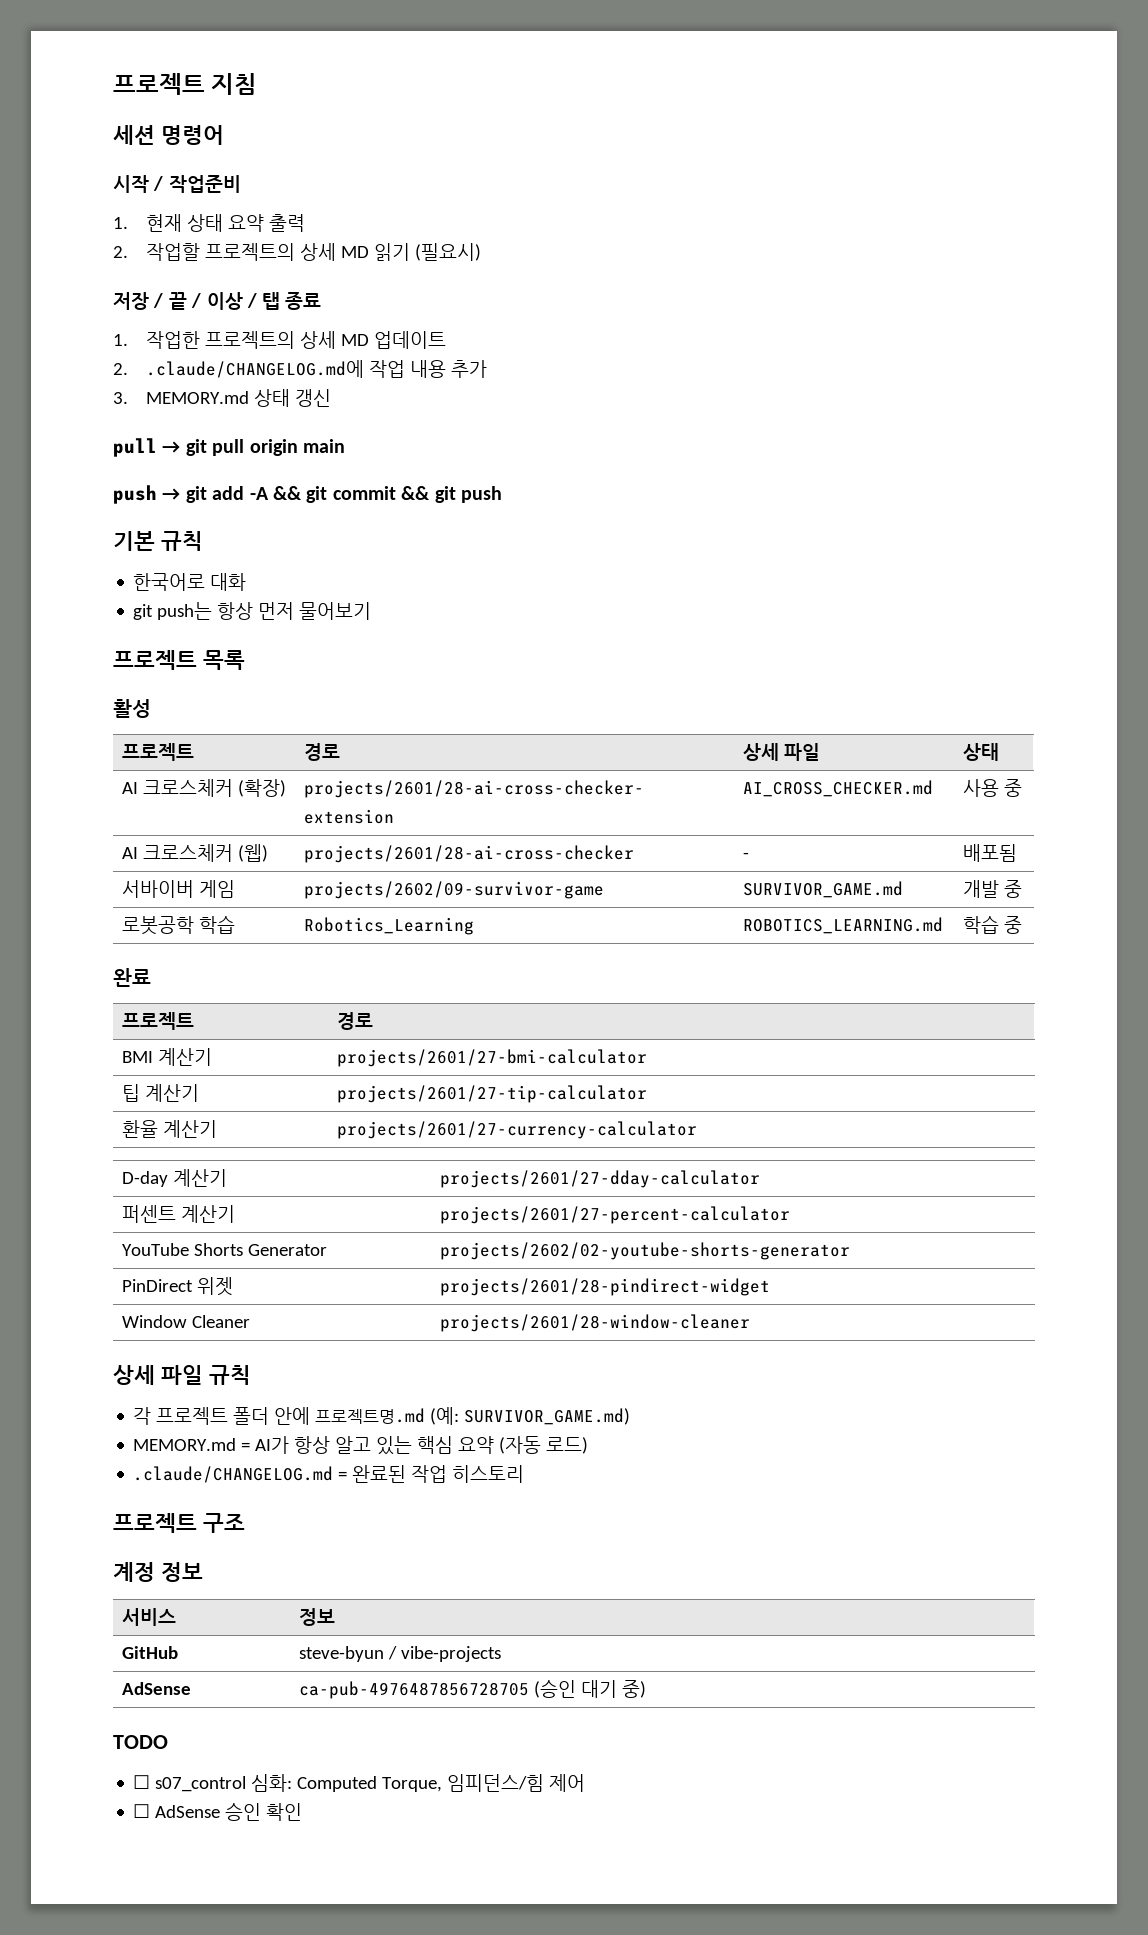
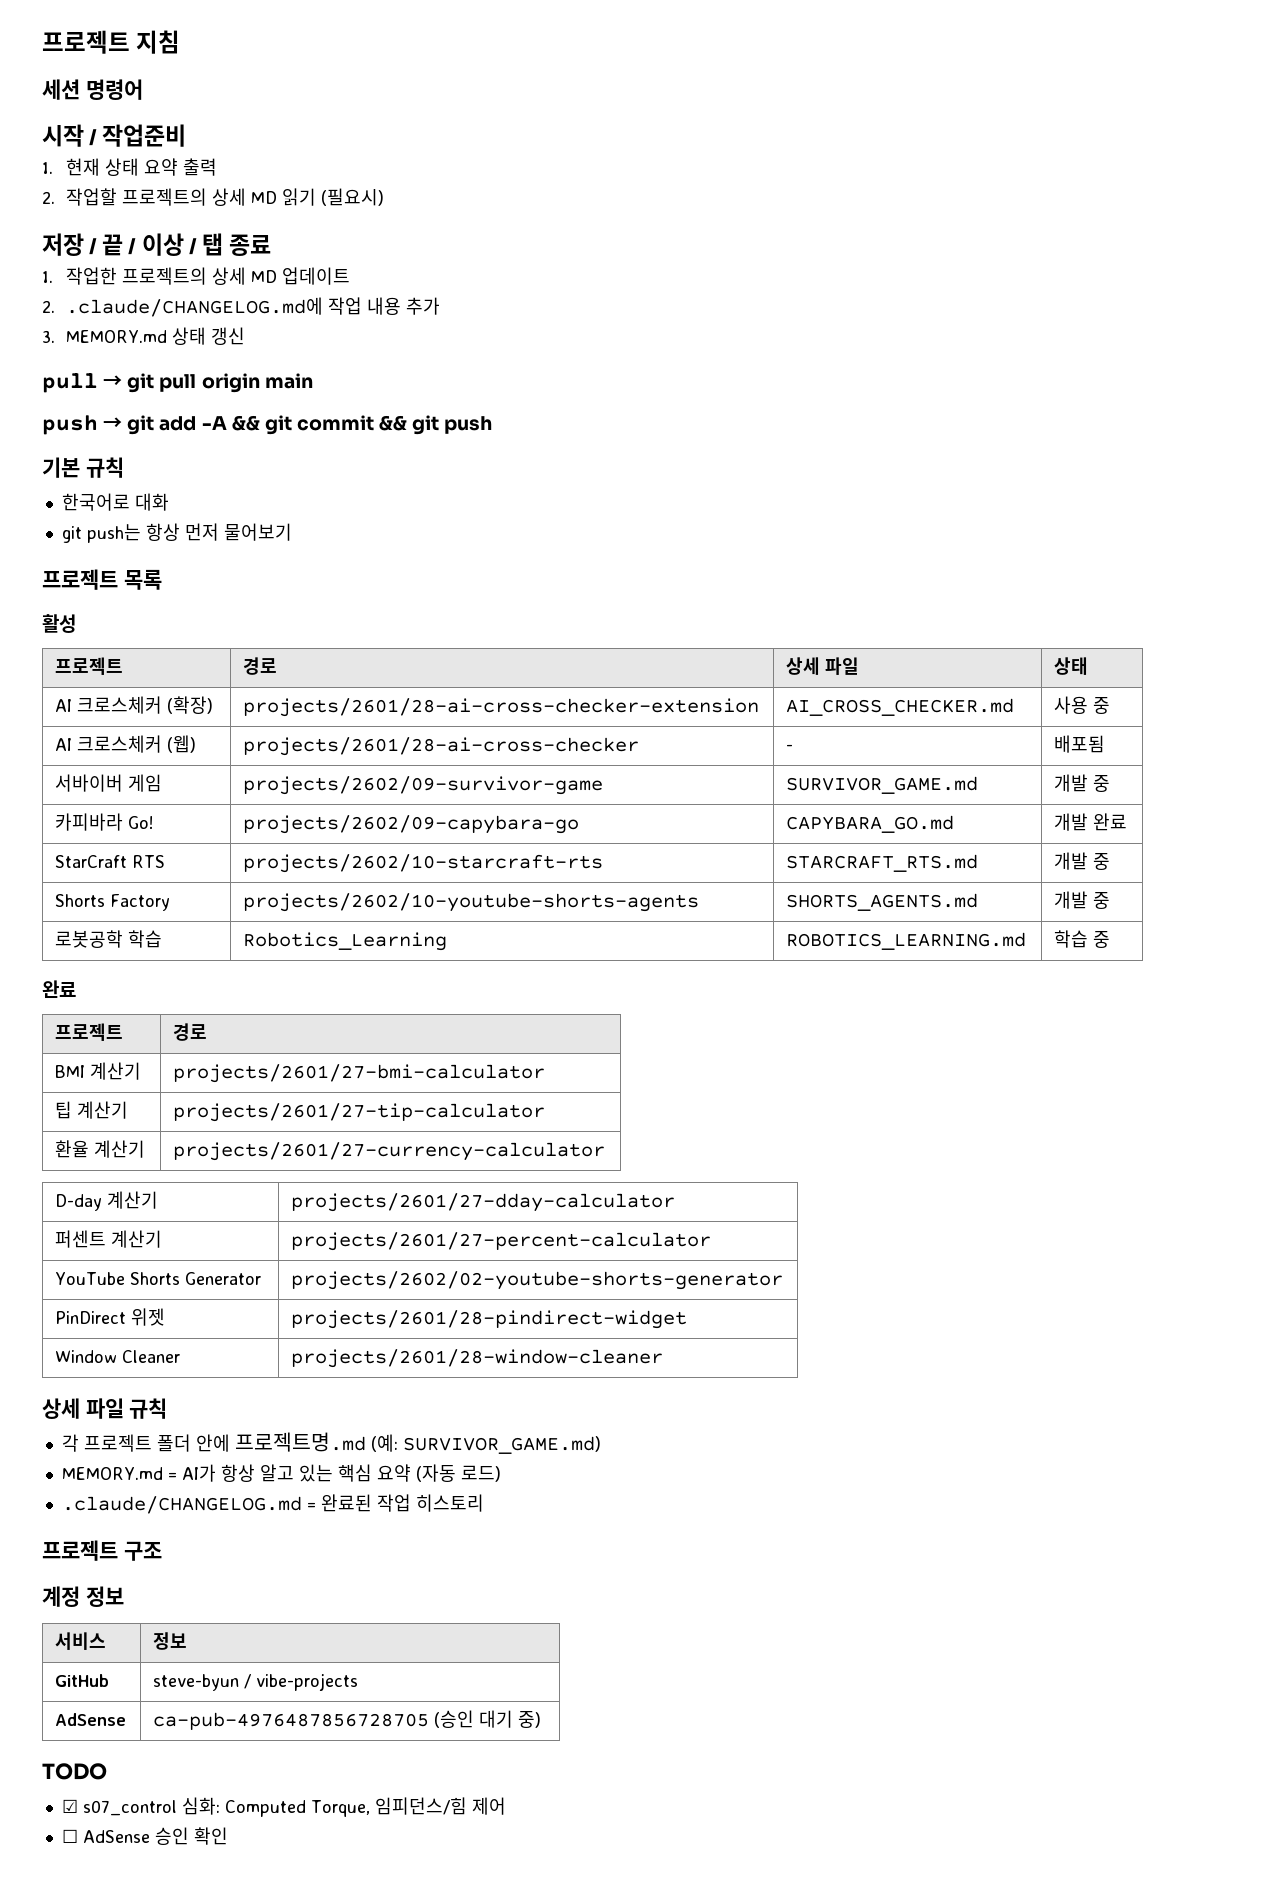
(1023, 889) none -> [55,813,155,831] [243,815,580,834] [786,815,955,833] [1054,813,1128,831] [55,855,166,868] [243,854,604,873] [786,854,979,872] [1054,852,1111,870] [55,894,171,911] [243,893,700,912] [786,893,979,911] [1054,891,1111,909] // 카피바라 Go! | projects/2602/09-capybara-go | CAPYBARA_GO.md | 개발 완료 // StarCraft RTS | projects/2602/10-starcraft-rts | STARCRAFT_RTS.md | 개발 중 // Shorts Factory | projects/2602/10-youtube-shorts-agents | SHORTS_AGENTS.md | 개발 중
[133,1775,151,1789] ☐ -> [61,1799,78,1813] ☑

